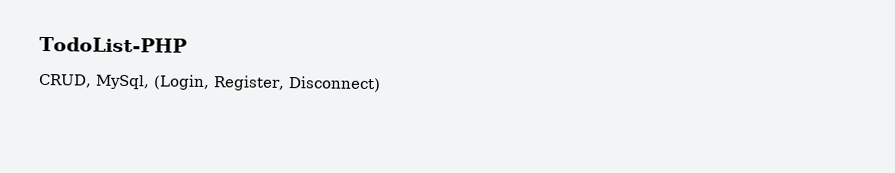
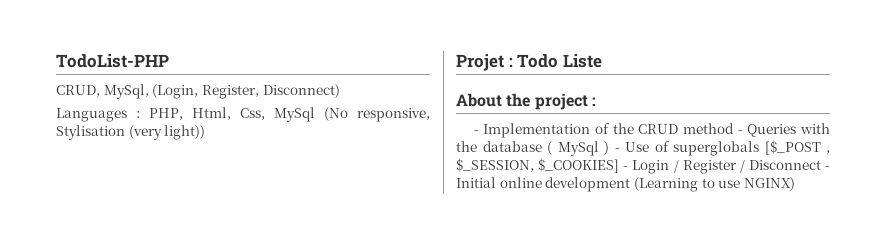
(381, 84) none -> [56,107,430,122] [56,125,206,140] [456,54,602,71] [456,93,596,110] [473,123,830,138] [456,140,830,156] [456,158,830,174] [456,177,795,192] // Languages : PHP, Html, Css, MySql (No responsive, Stylisation (very light)) // Projet : Todo Liste // About the project : // - Implementation of the CRUD method - Queries with the database ( MySql ) - Use of superglobals [$_POST , $_SESSION, $_COOKIES] - Login / Register / Disconnect - Initial online development (Learning to use NGINX)

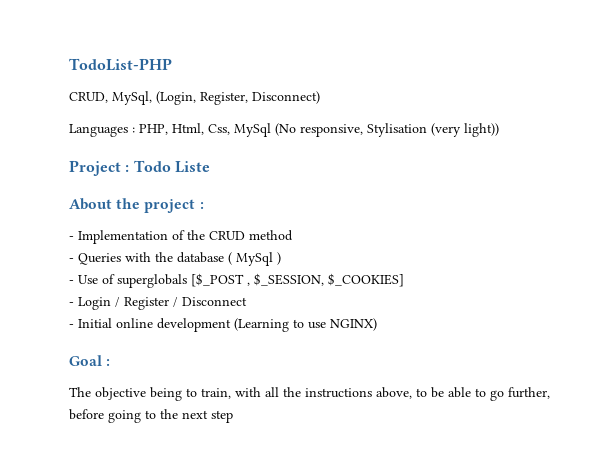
[456,54,504,71] Projet -> [69,160,121,176] Project
(734, 128) none -> (293, 235) //
(609, 148) none -> (281, 258) //
(620, 165) none -> (404, 280) //
(821, 165) none -> (247, 301) //
(795, 184) none -> [69,355,111,366] [69,387,550,401] [69,409,233,423] // Goal : // The objective being to train, with all the instructions above, to be able to go further, before going to the next step

